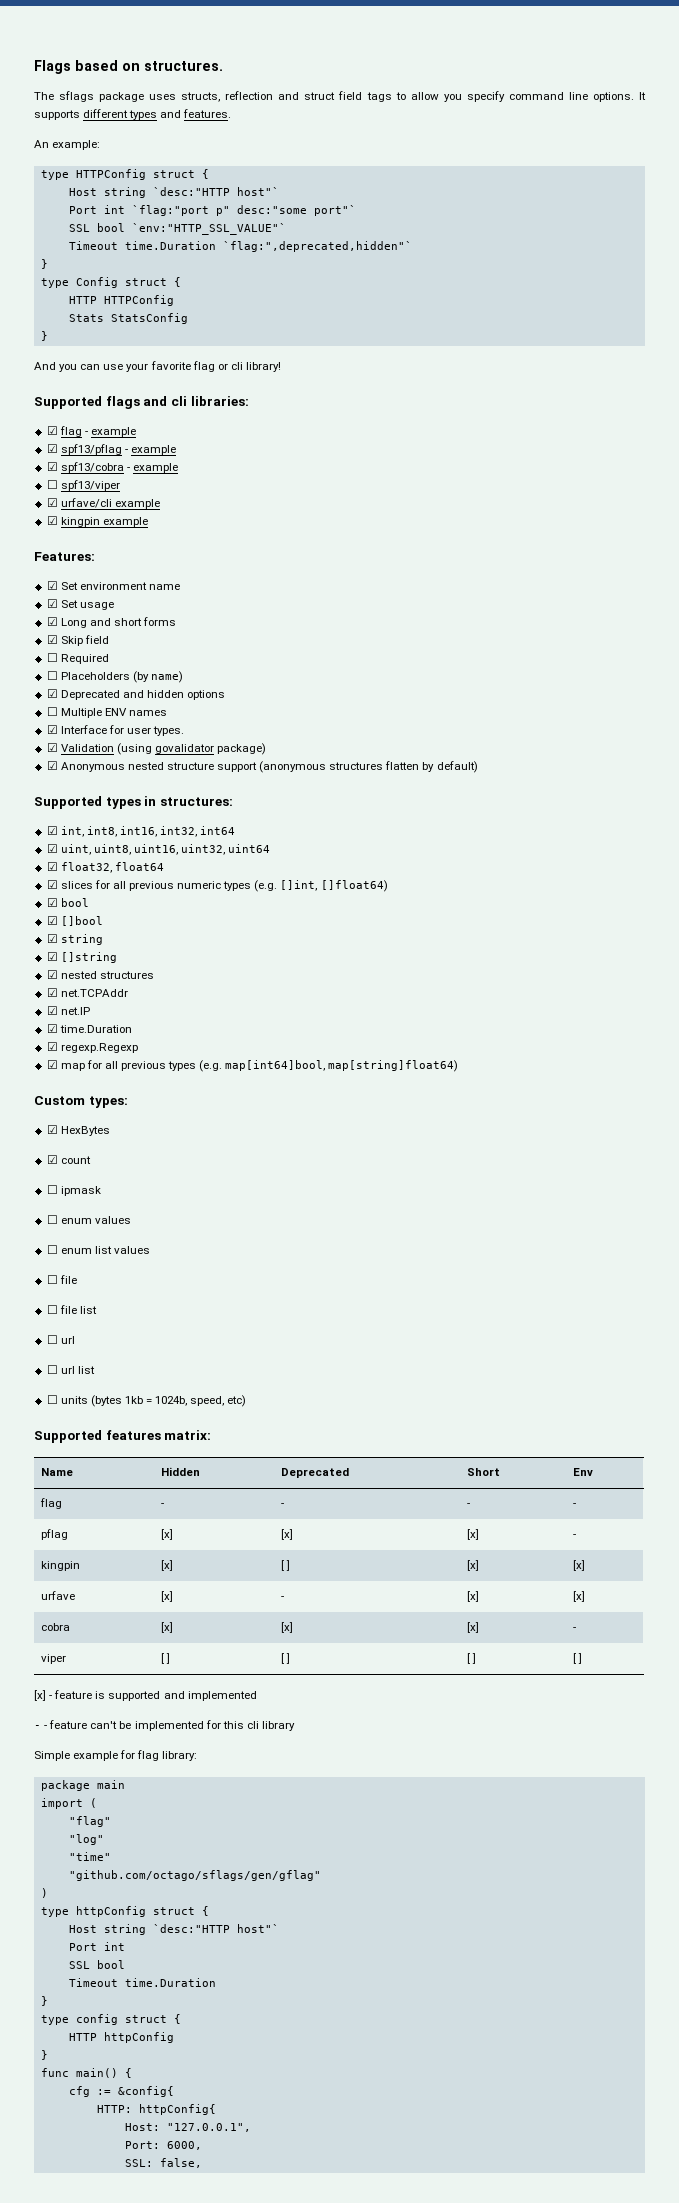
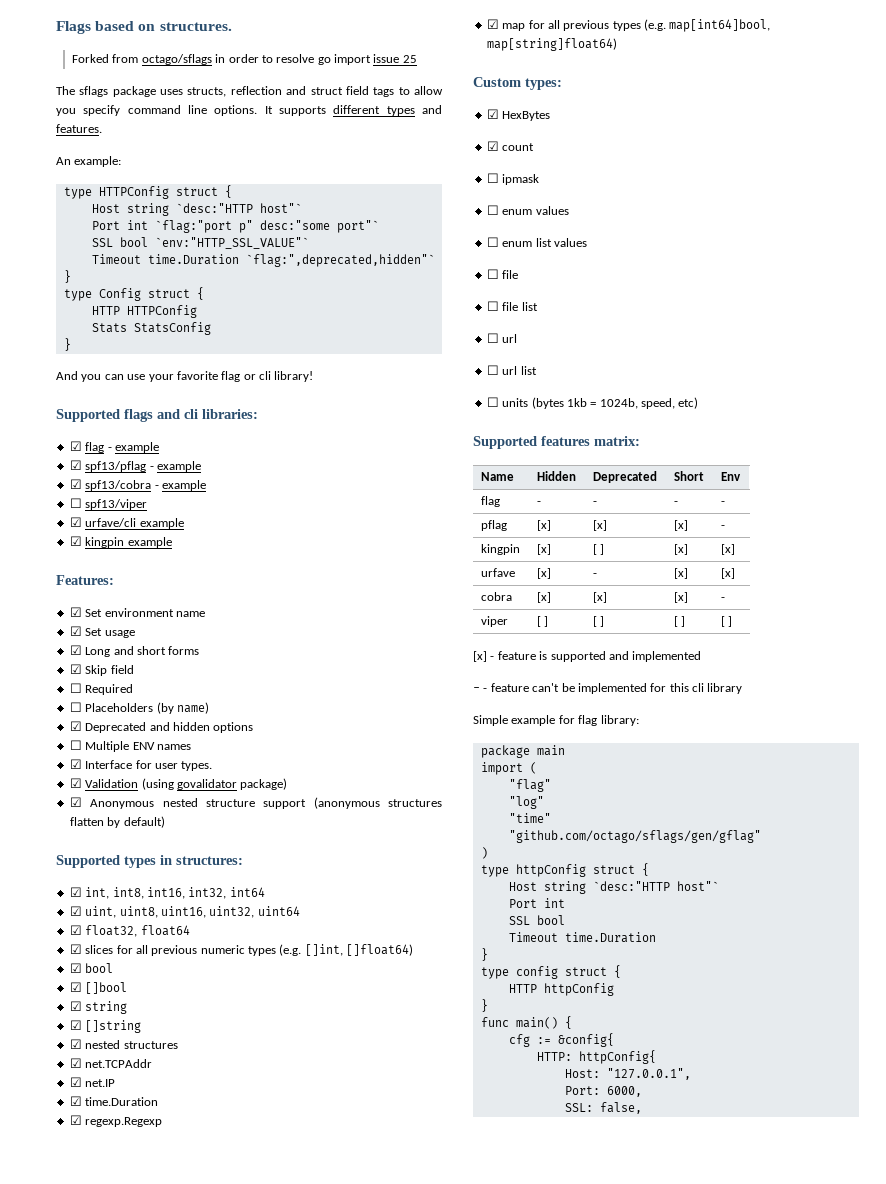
(223, 66) none -> [72,54,417,65] // Forked from octago/sflags in order to resolve go import issue 25

